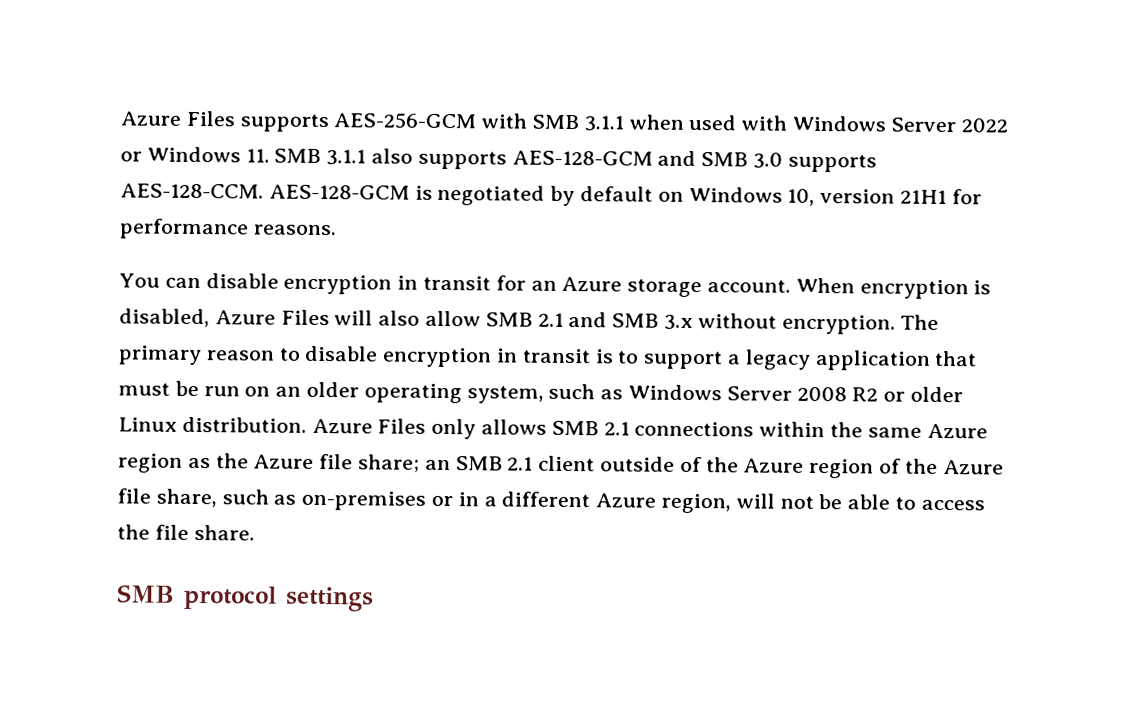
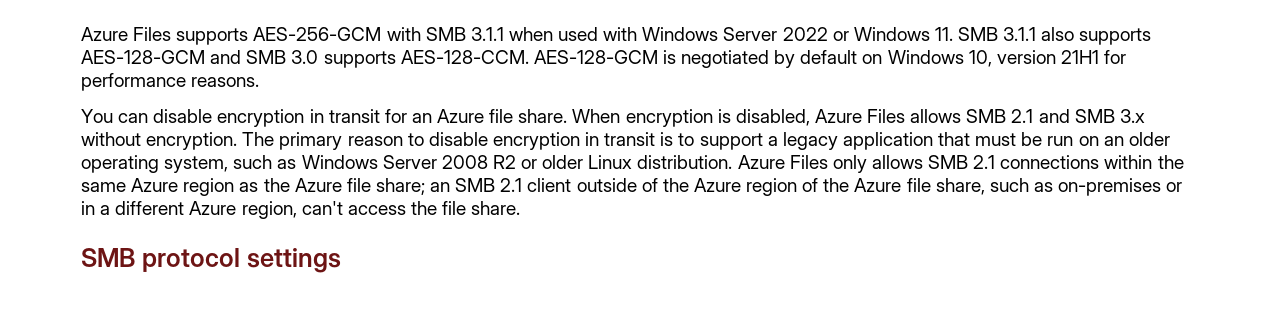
[627,278,792,298] storage account. -> [489,109,568,123] file share.
[334,310,482,327] will also allow -> [910,109,962,123] allows
[735,493,917,510] will not be able to -> [301,201,343,215] can't

